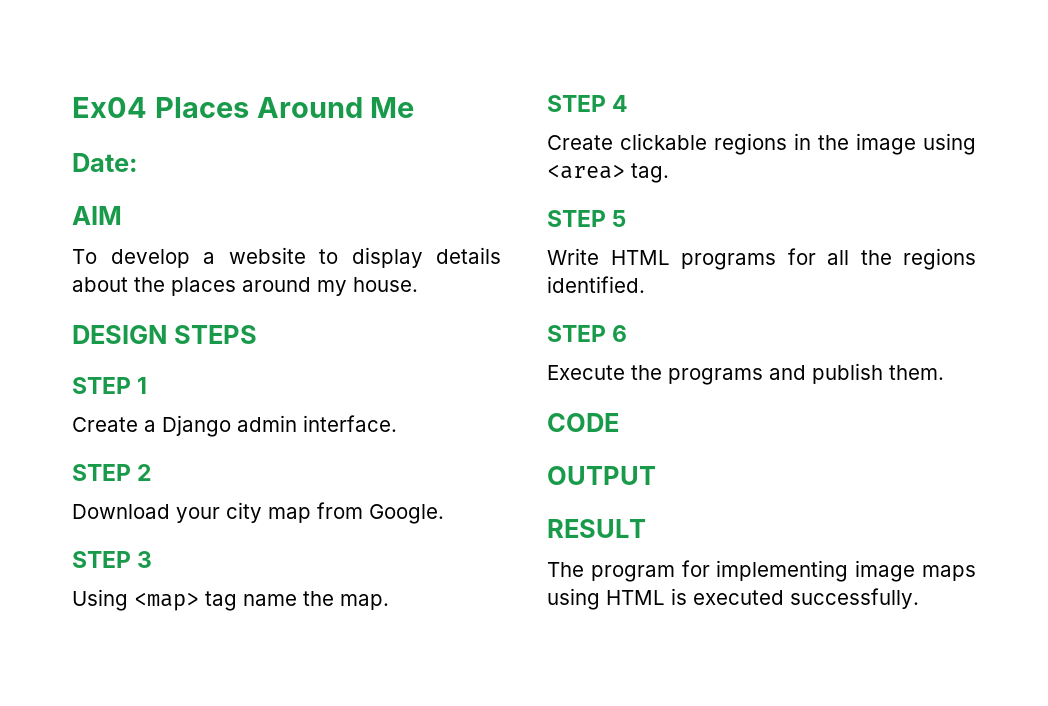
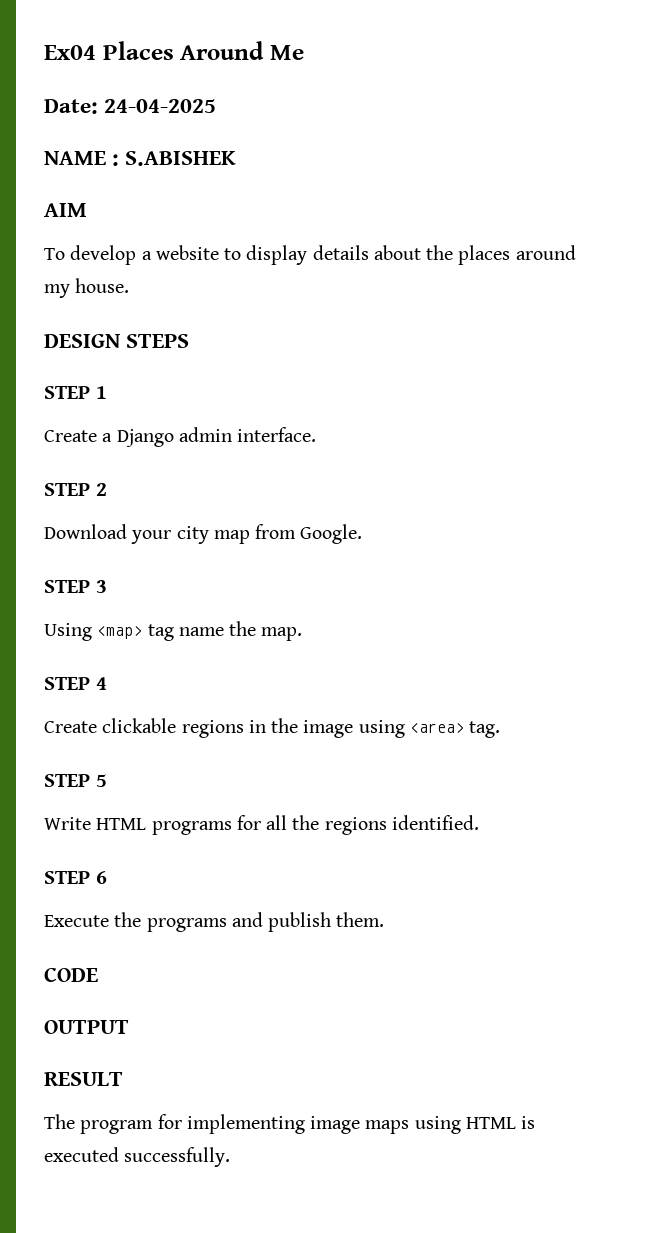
(138, 162) none -> [104,99,217,113] [44,151,237,166] 24-04-2025 // NAME : S.ABISHEK

